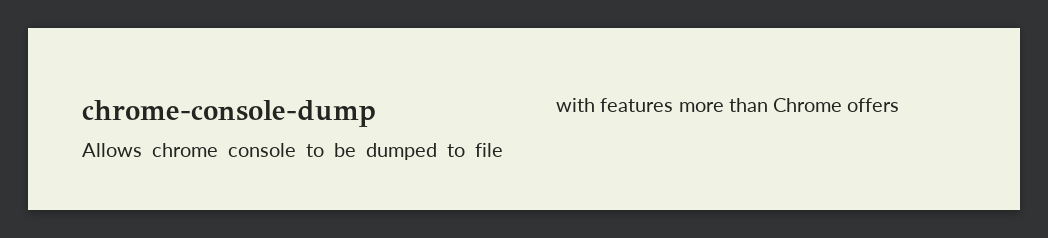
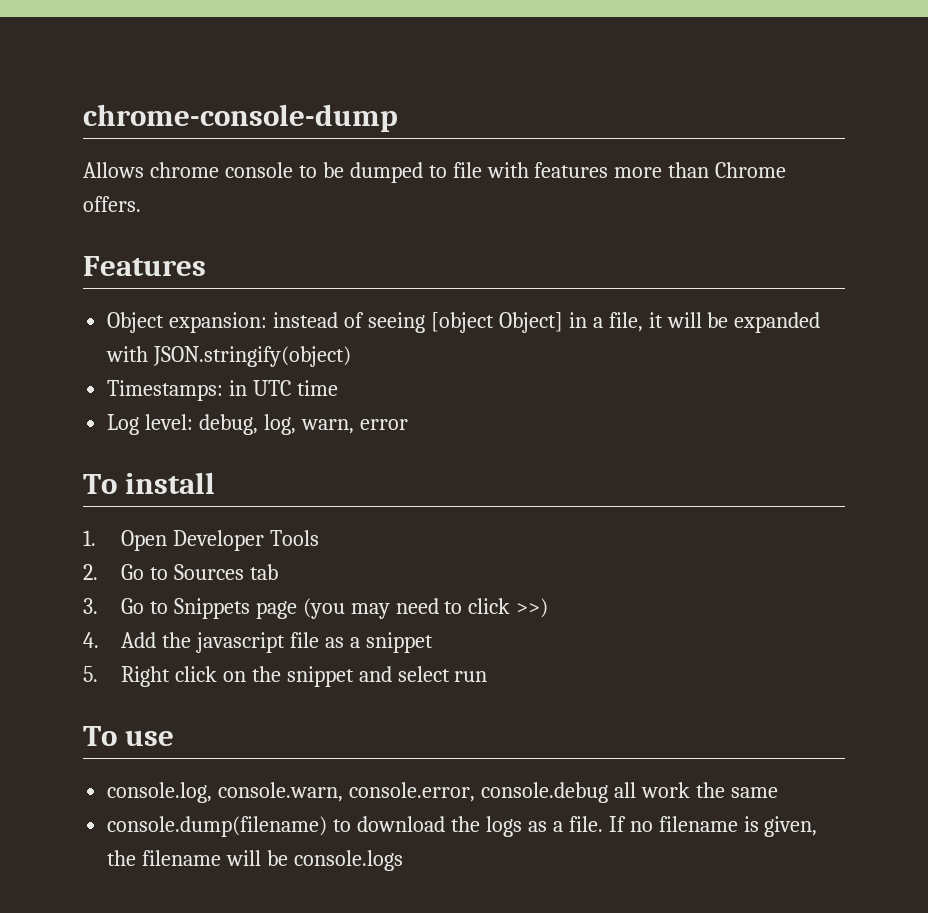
[847,98,900,112] offers -> [83,196,141,212] [83,256,206,276] [107,312,821,333] [106,346,352,367] [107,380,339,401] [107,414,408,435] [83,472,216,494] [83,530,319,551] [83,564,278,580] [83,598,549,619] [83,632,433,653] [83,666,488,687] [83,726,175,746] [107,782,778,803] [107,816,818,837] [107,850,403,871] offers. // Features // Object expansion: instead of seeing [object Object] in a file, it will be expanded with JSON.stringify(object) // Timestamps: in UTC time // Log level: debug, log, warn, error // To install // 1. Open Developer Tools // 2. Go to Sources tab // 3. Go to Snippets page (you may need to click >>) // 4. Add the javascript file as a snippet // 5. Right click on the snippet and select run // To use // console.log, console.warn, console.error, console.debug all work the same // console.dump(filename) to download the logs as a file. If no filename is given, the filename will be console.logs

